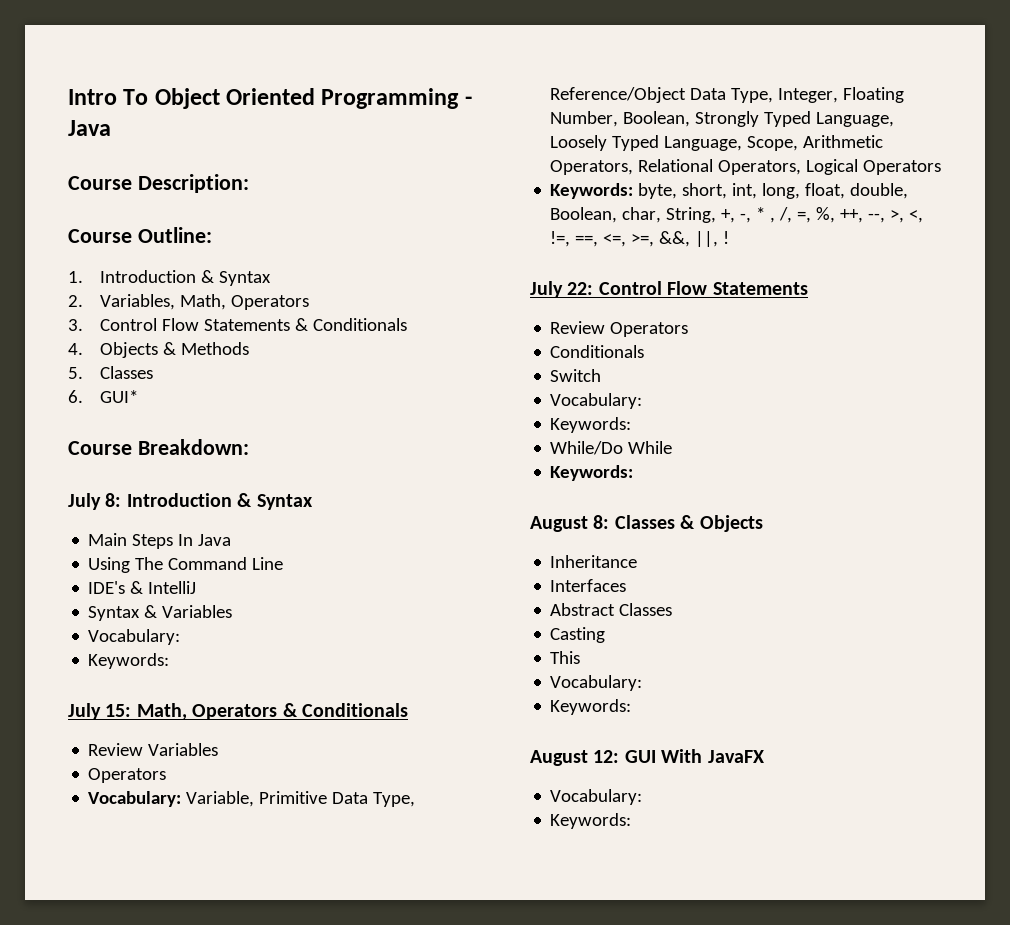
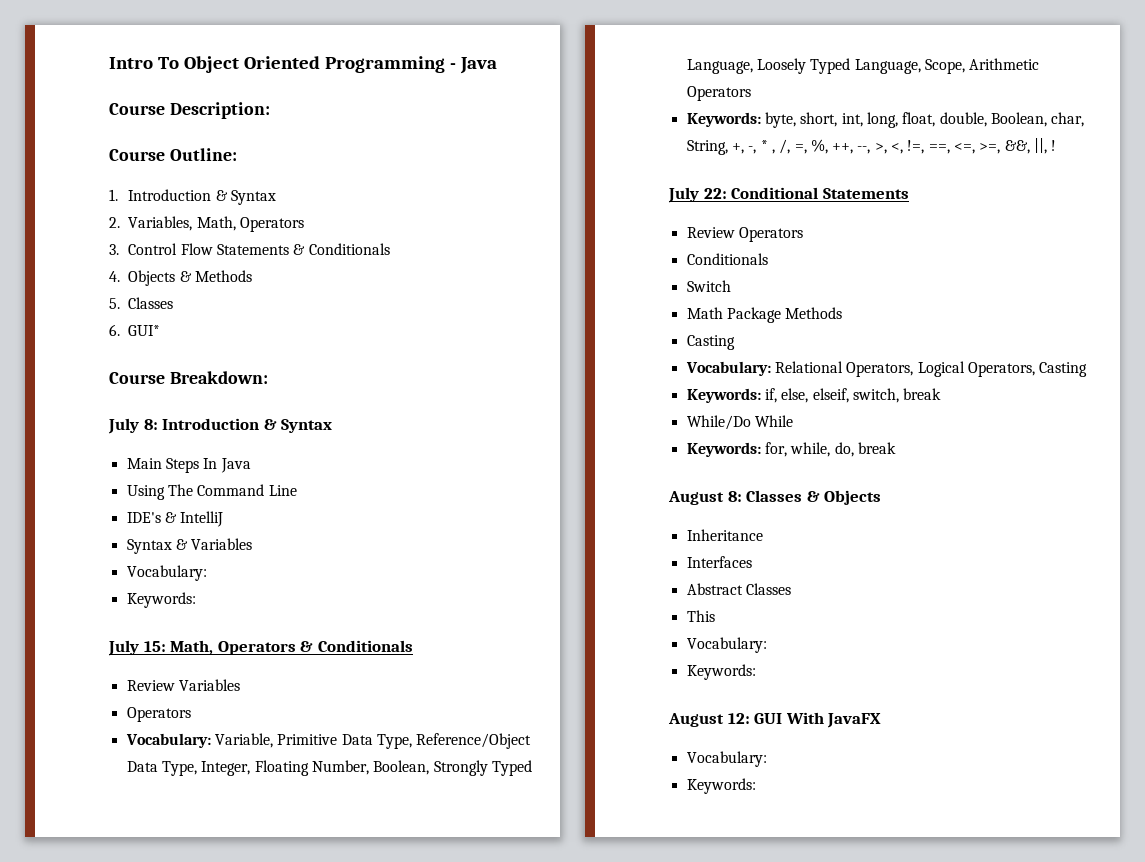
[550,159,859,175] Operators, Relational Operators, Logical -> (1040, 64) none
[598,281,708,295] Control Flow -> [731,187,819,199] Conditional
[550,393,643,409] [550,417,632,433] Vocabulary: // Keywords: -> [686,307,843,323] [686,335,735,350] [685,361,1088,377] [686,388,942,403] Math Package Methods // Casting // Vocabulary: Relational Operators, Logical Operators, Casting // Keywords: if, else, elseif, switch, break
(634, 473) none -> [764,442,896,457] for, while, do, break
[550,627,606,643] // Casting -> (791, 589) none

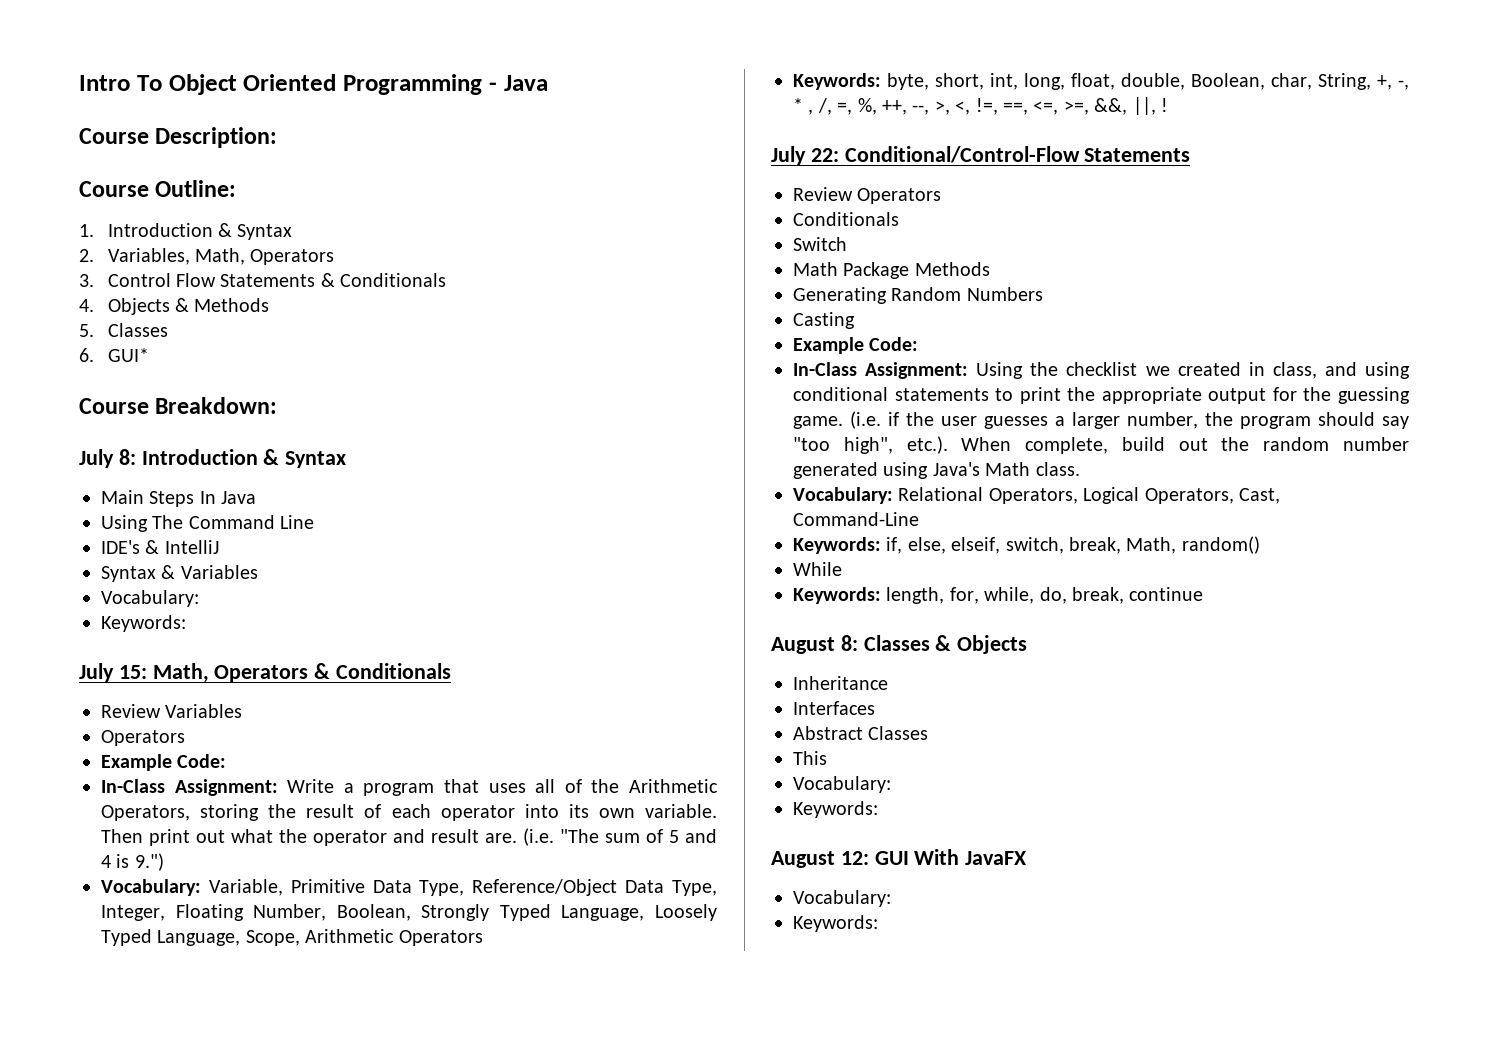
(191, 714) none -> [101,754,227,771] [101,779,719,796] [101,804,718,821] [101,828,717,846] [101,853,164,871] // Example Code: // In-Class Assignment: Write a program that uses all of the Arithmetic Operators, storing the result of each operator into its own variable. Then print out what the operator and result are. (i.e. "The sum of 5 and 4 is 9.")
[731,187,819,199] Conditional -> [844,146,1080,163] Conditional/Control-Flow
[686,335,735,350] Casting -> [793,287,1043,304] [793,312,855,329] [793,337,919,354] [793,362,1411,379] [793,387,1410,404] [793,411,1409,429] [793,436,1409,454] [793,462,1080,479] Generating Random Numbers // Casting // Example Code: // In-Class Assignment: Using the checklist we created in class, and using conditional statements to print the appropriate output for the guessing game. (i.e. if the user guesses a larger number, the program should say "too high", etc.). When complete, build out the random number generated using Java's Math class.
[1039,362,1088,377] Casting -> [1239,488,1280,504] [793,512,919,526] Cast, Command-Line
[903,388,942,400] [686,415,751,430] break // While/Do -> [1069,536,1260,554] break, Math, random() //
(761, 449) none -> [886,587,945,604] length,
[857,442,896,454] break -> [1072,587,1204,604] break, continue

